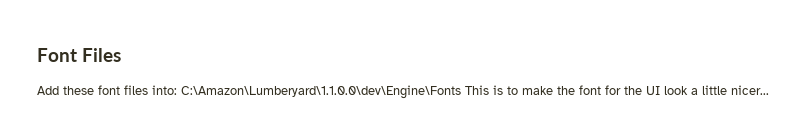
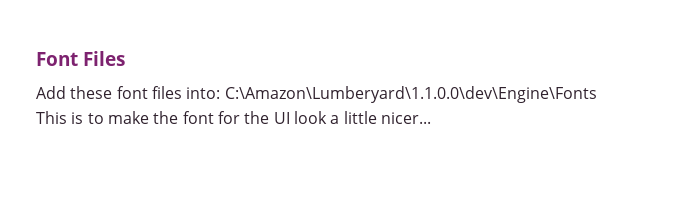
(461, 92) none -> (597, 94) //

